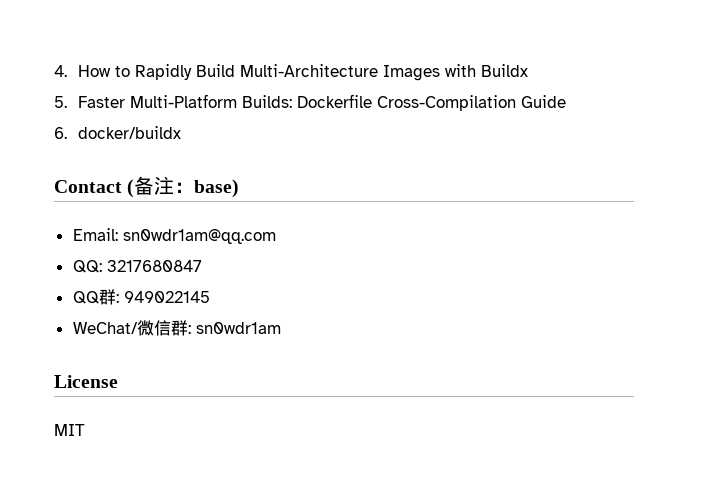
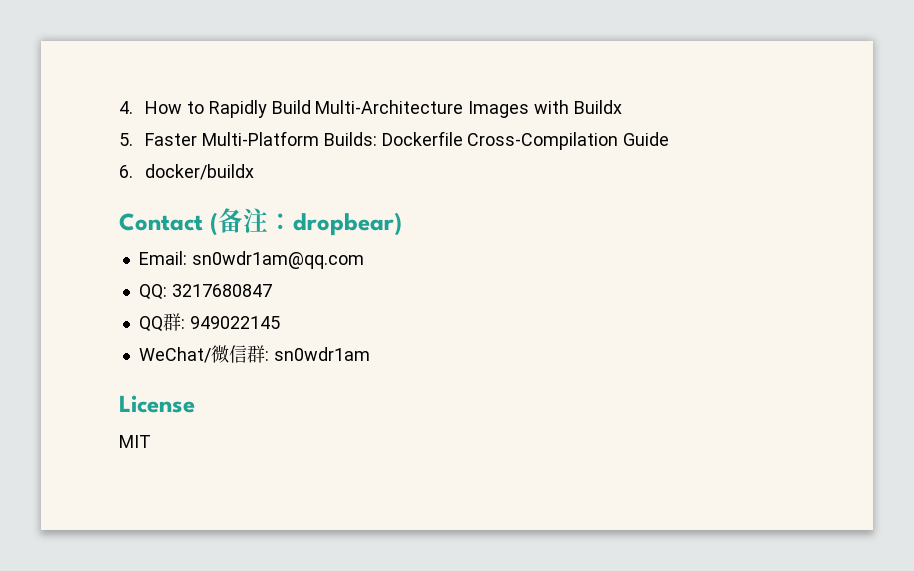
[194,179,240,198] base) -> [292,212,402,236] dropbear)

